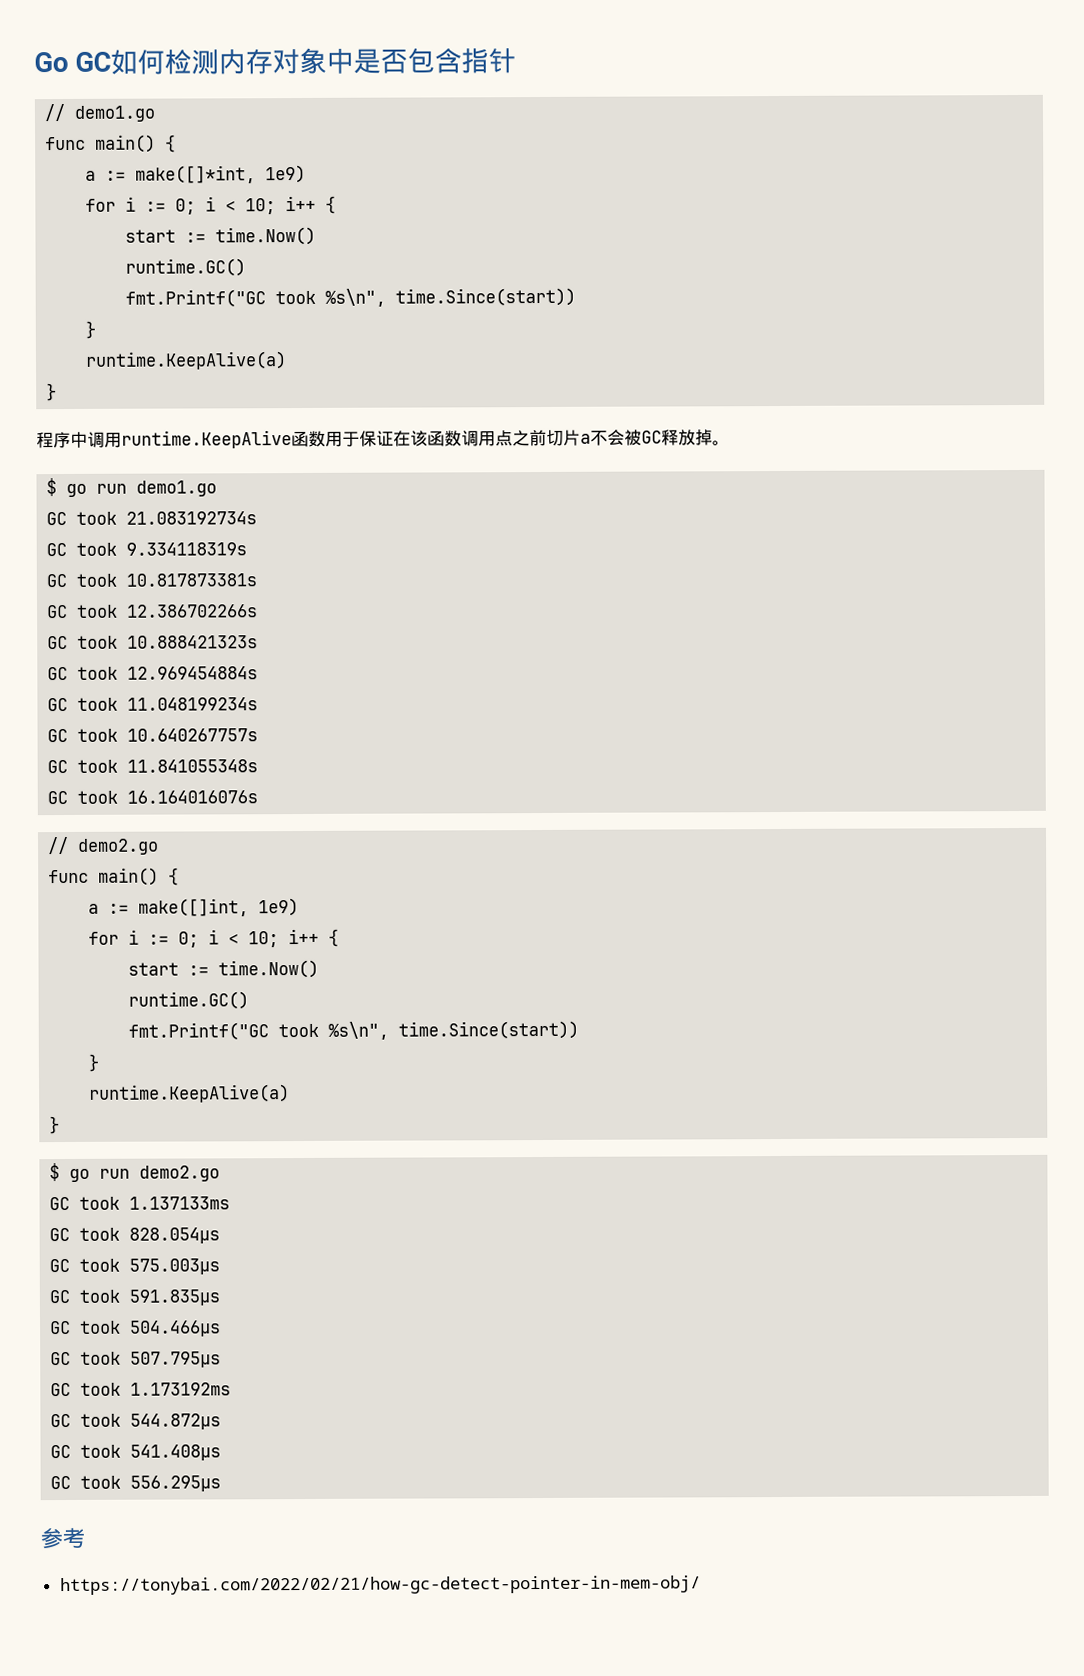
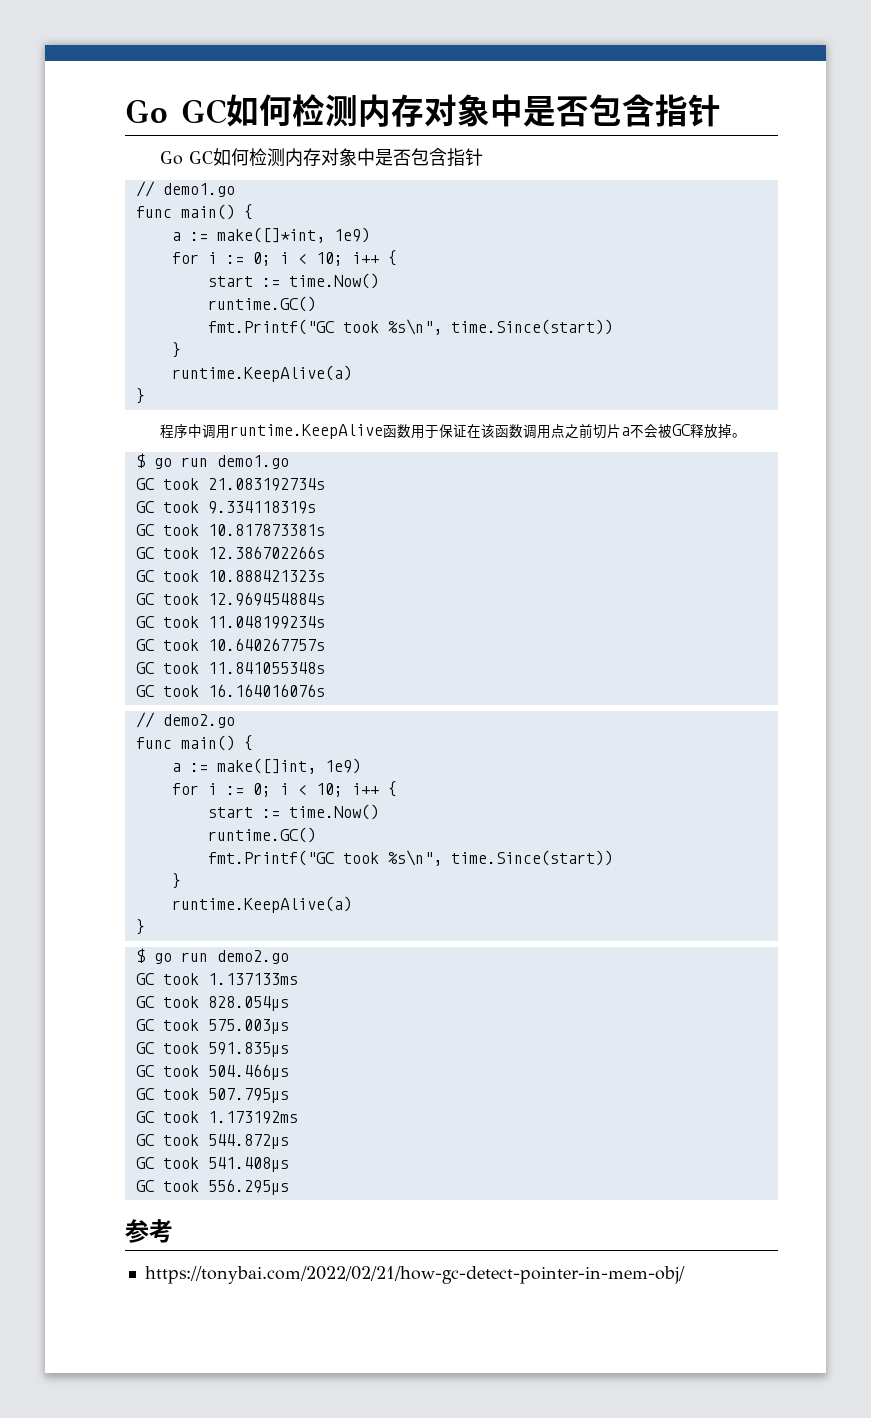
(517, 61) none -> [159,148,483,167] // Go GC如何检测内存对象中是否包含指针

